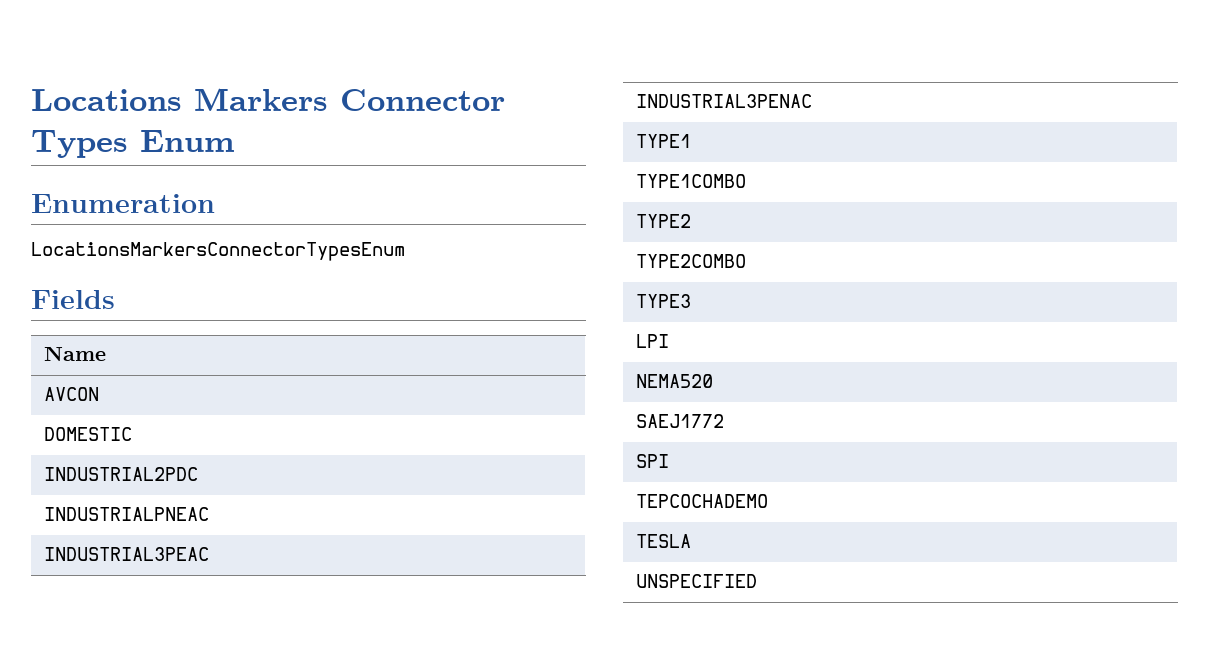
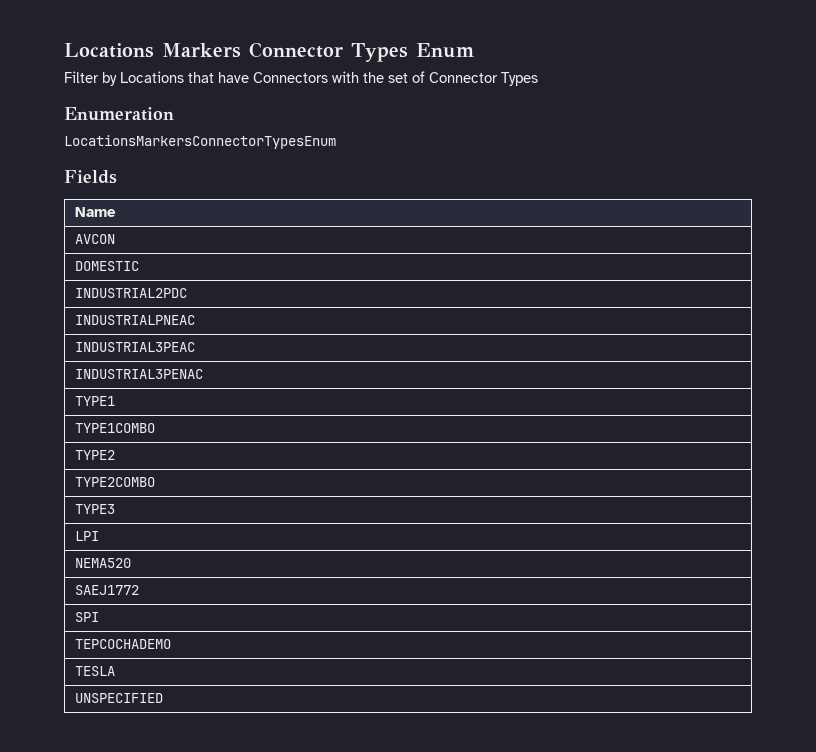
(235, 141) none -> [64,71,538,86] // Filter by Locations that have Connectors with the set of Connector Types

